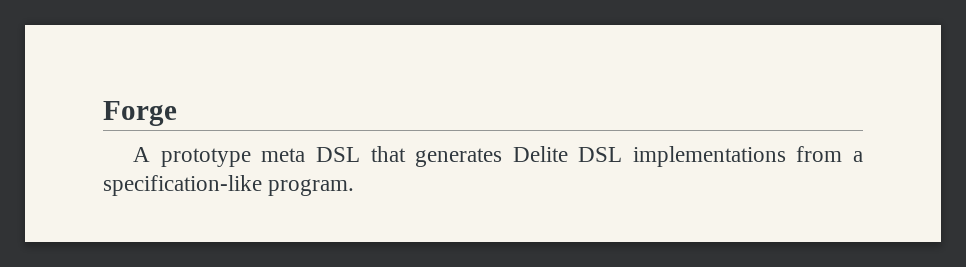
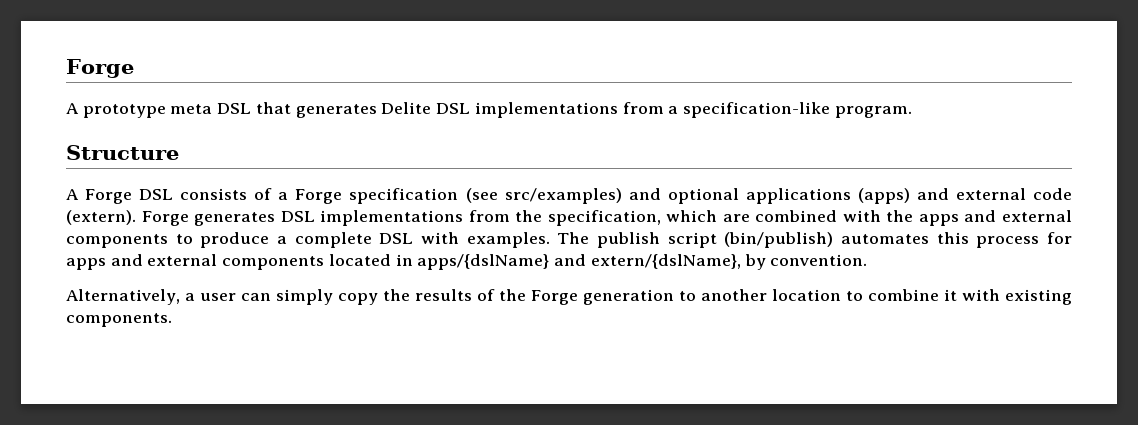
(355, 187) none -> [66,145,179,160] [66,188,1072,204] [66,210,1072,226] [66,232,1072,248] [66,254,868,270] [66,289,1072,305] [66,313,172,327] // Structure // A Forge DSL consists of a Forge specification (see src/examples) and optional applications (apps) and external code (extern). Forge generates DSL implementations from the specification, which are combined with the apps and external components to produce a complete DSL with examples. The publish script (bin/publish) automates this process for apps and external components located in apps/{dslName} and extern/{dslName}, by convention. // Alternatively, a user can simply copy the results of the Forge generation to another location to combine it with existing components.

